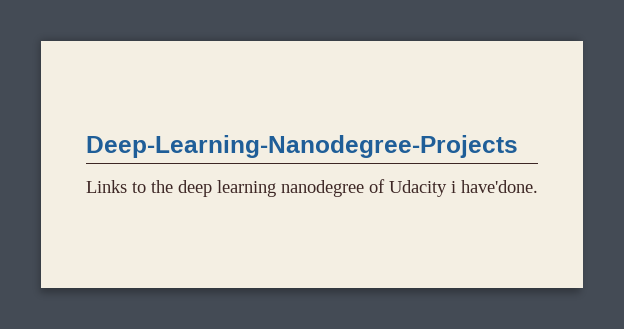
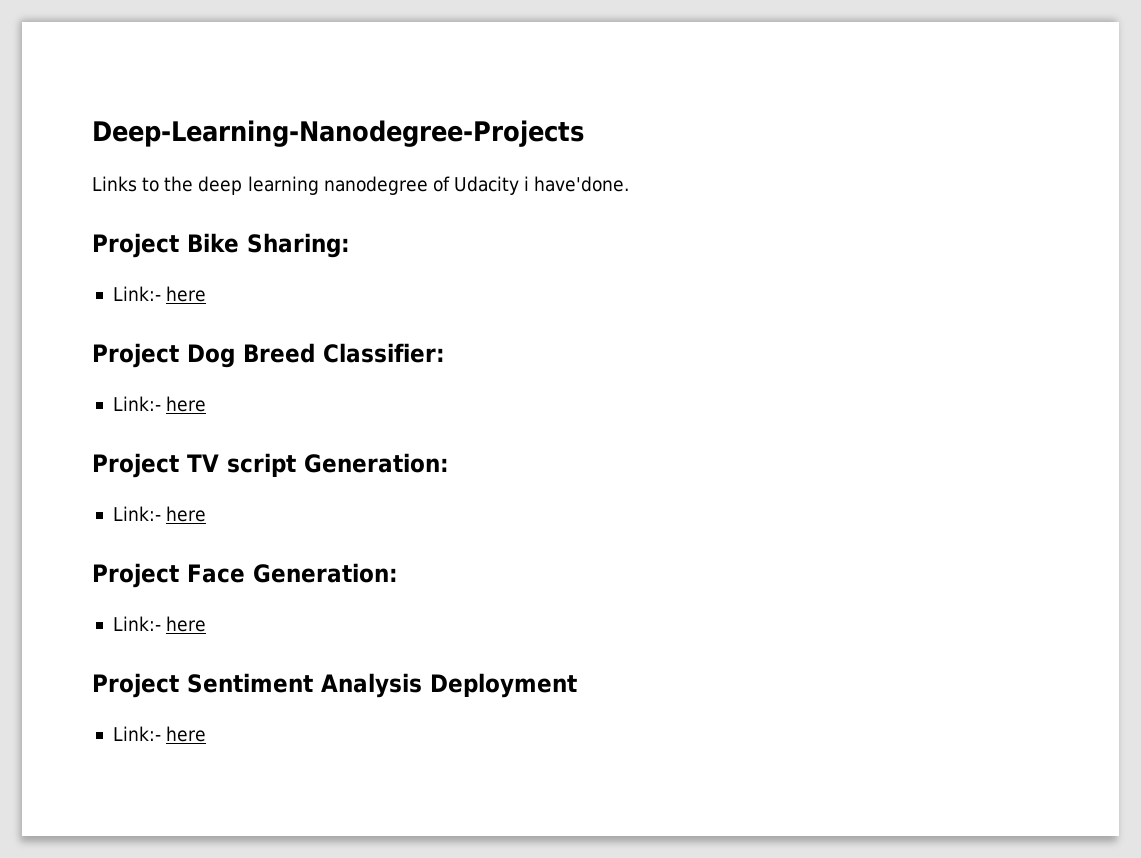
(538, 186) none -> [92,233,350,258] [112,286,207,302] [92,343,445,368] [112,396,207,412] [92,453,449,478] [112,506,207,522] [92,563,398,588] [112,616,207,632] [92,673,577,698] [112,726,207,742] // Project Bike Sharing: // Link:- here // Project Dog Breed Classifier: // Link:- here // Project TV script Generation: // Link:- here // Project Face Generation: // Link:- here // Project Sentiment Analysis Deployment // Link:- here

